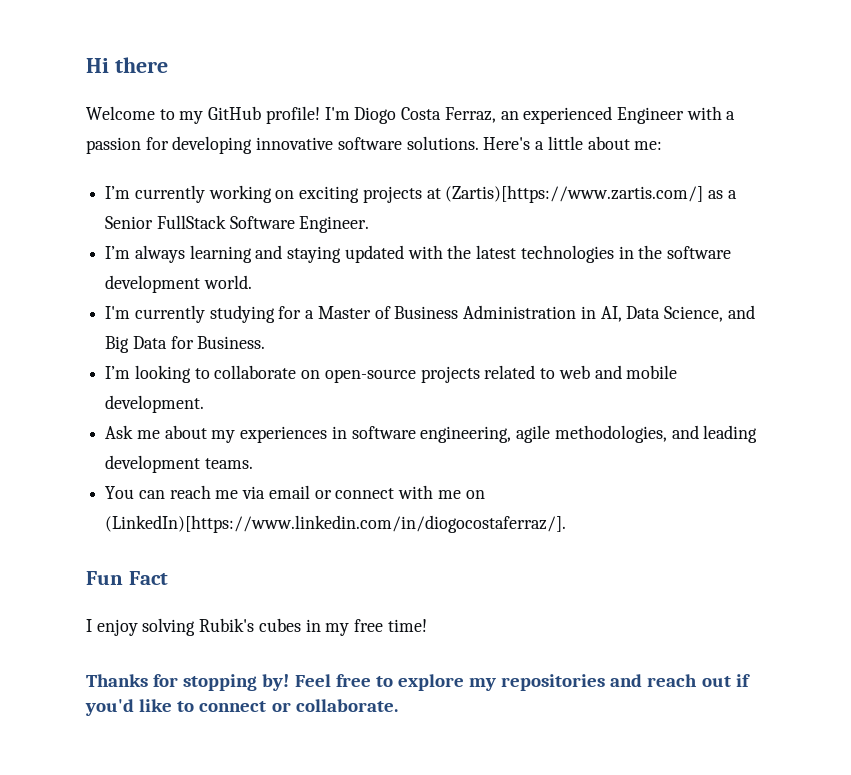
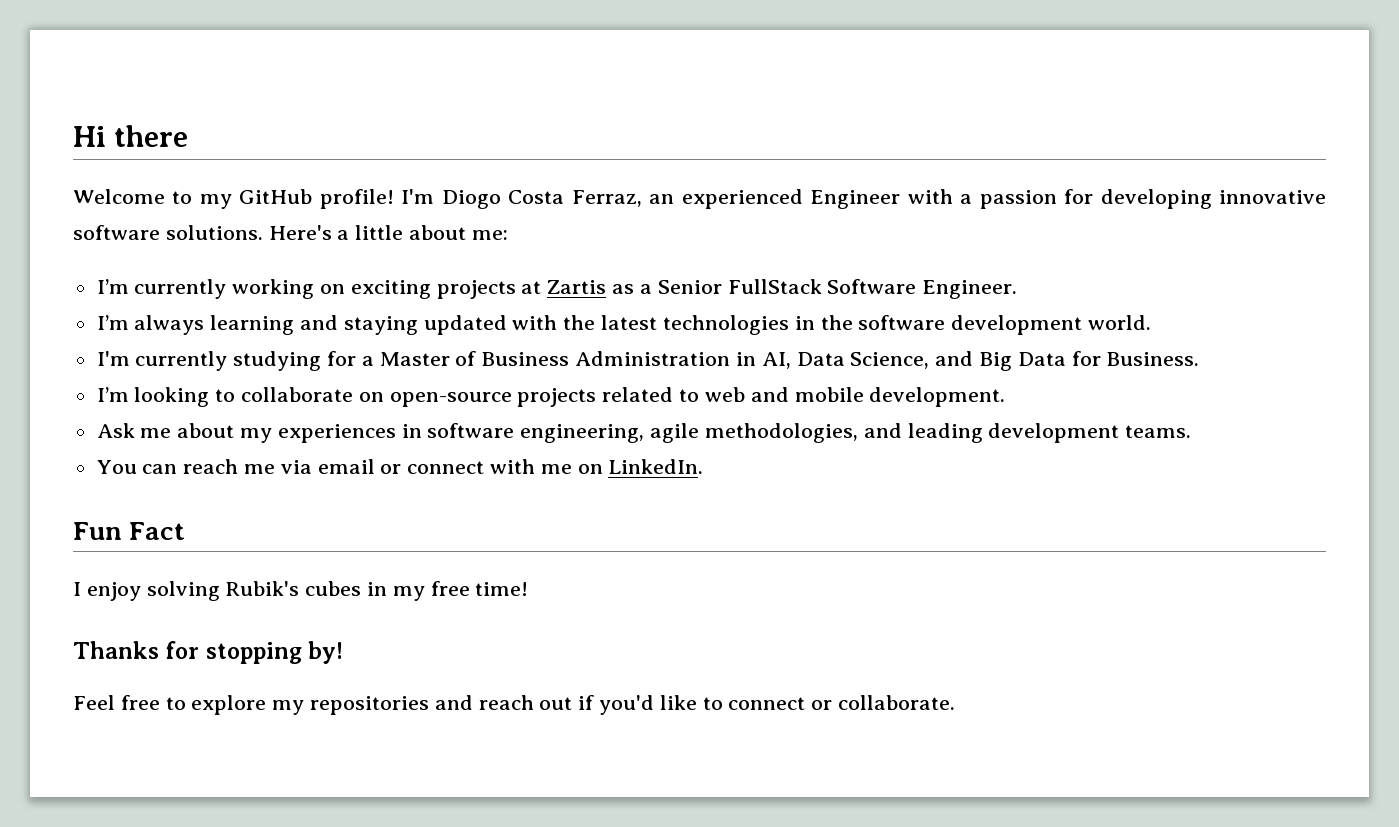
[445,185,704,203] (Zartis)[https://www.zartis.com/] -> [547,280,607,294] Zartis
[105,515,567,533] (LinkedIn)[https://www.linkedin.com/in/diogocostaferraz/]. -> [608,459,704,474] LinkedIn.
(290, 682) none -> (344, 652) //

